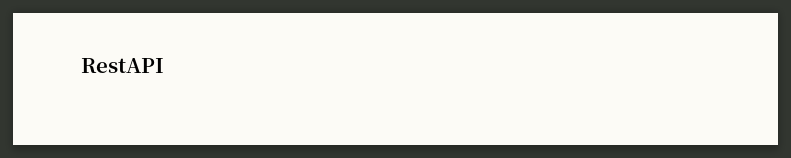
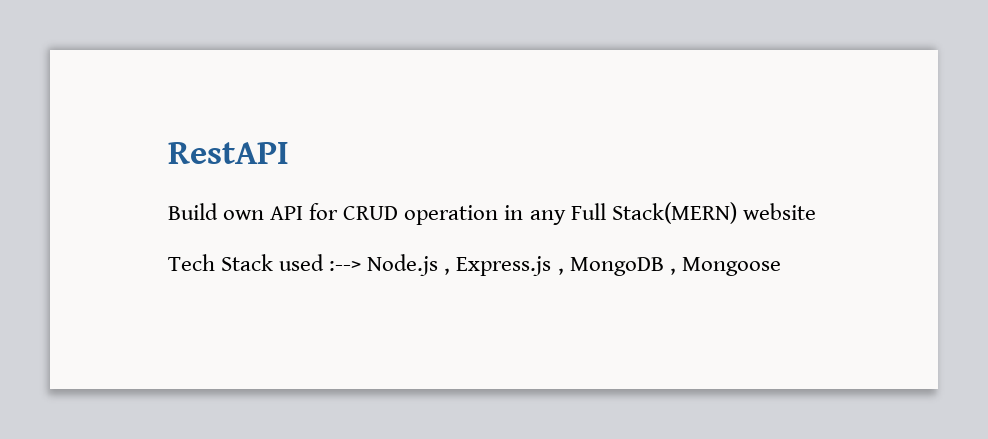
(164, 65) none -> [168,202,816,225] [168,254,781,276] // Build own API for CRUD operation in any Full Stack(MERN) website // Tech Stack used :--> Node.js , Express.js , MongoDB , Mongoose

